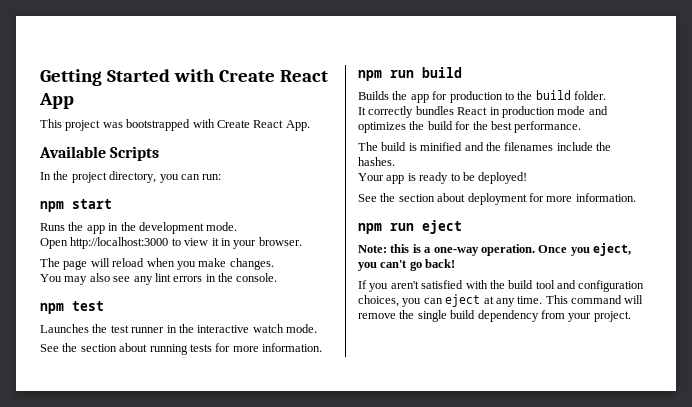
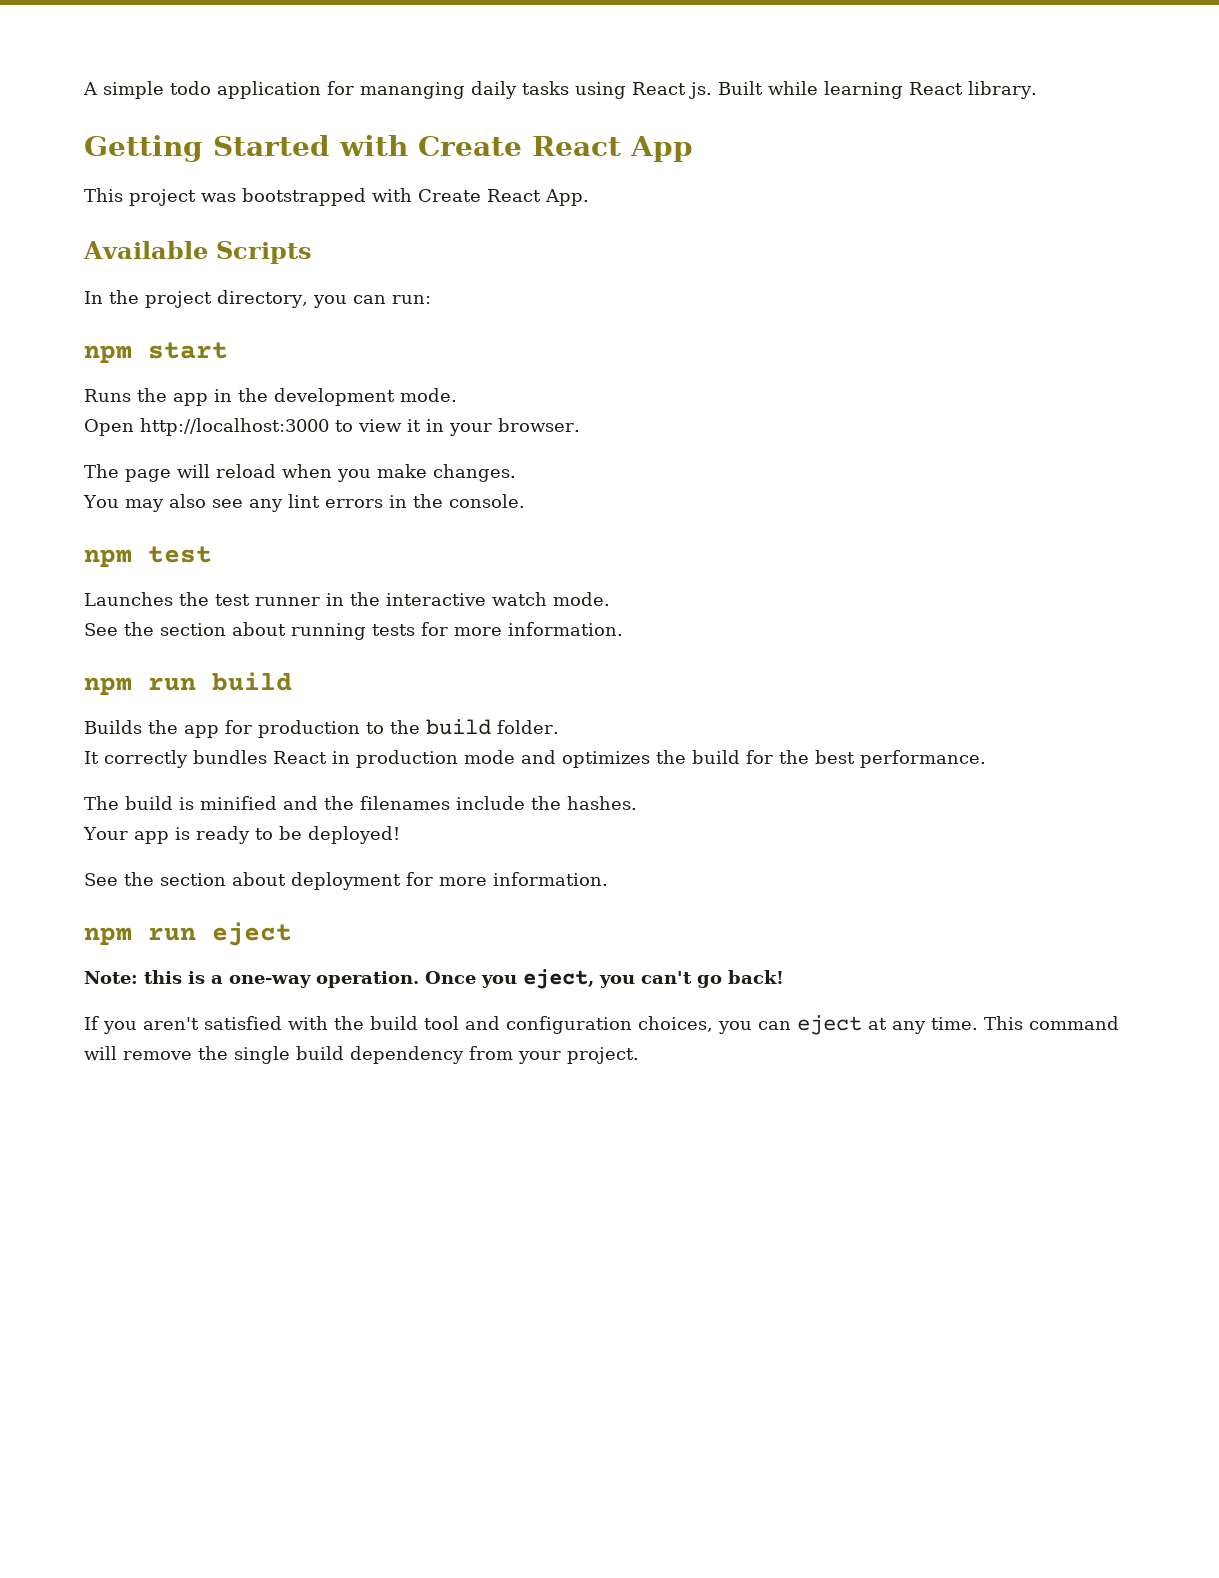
(40, 77) none -> [83,81,1037,99] A simple todo application for mananging daily tasks using React js. Built while learning React library. //

